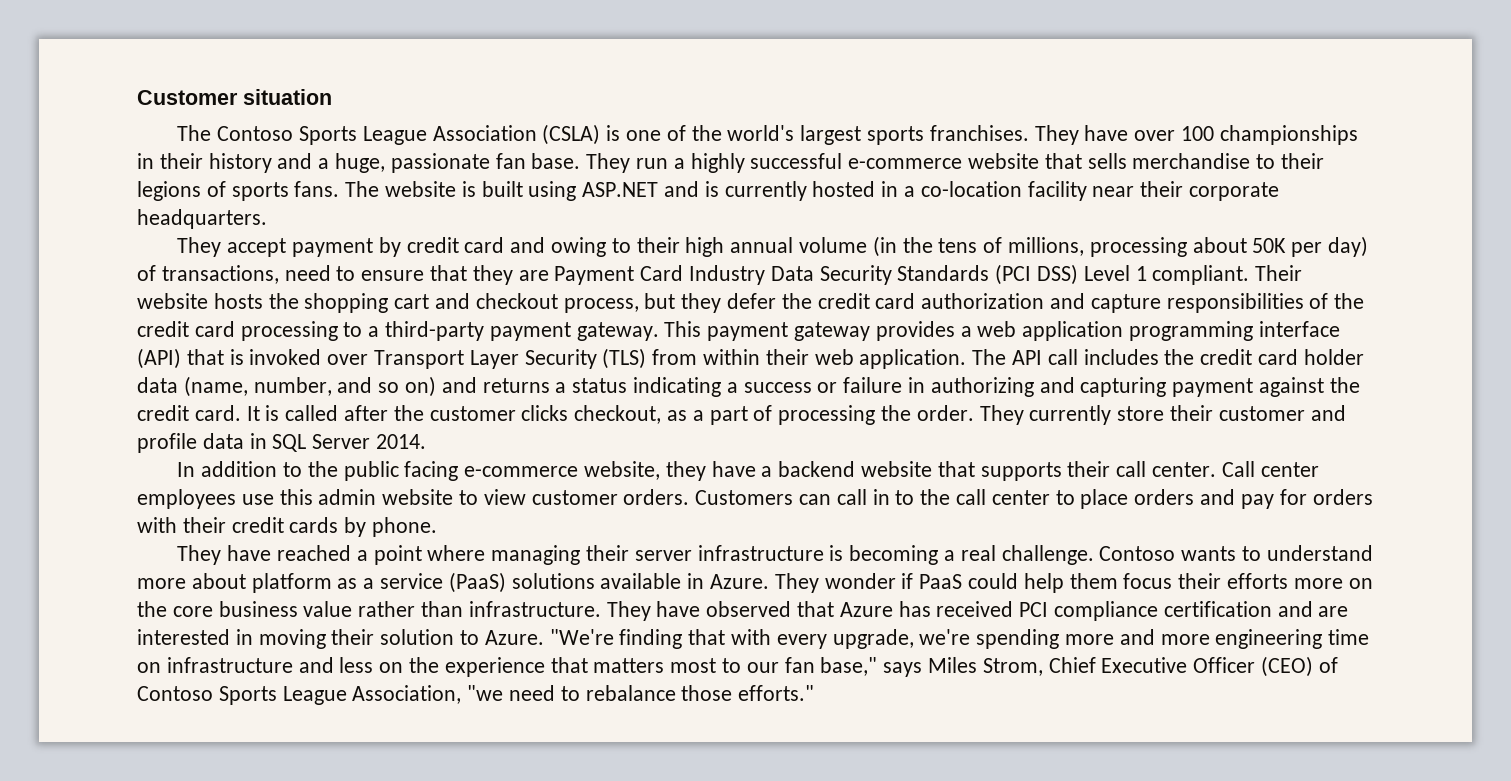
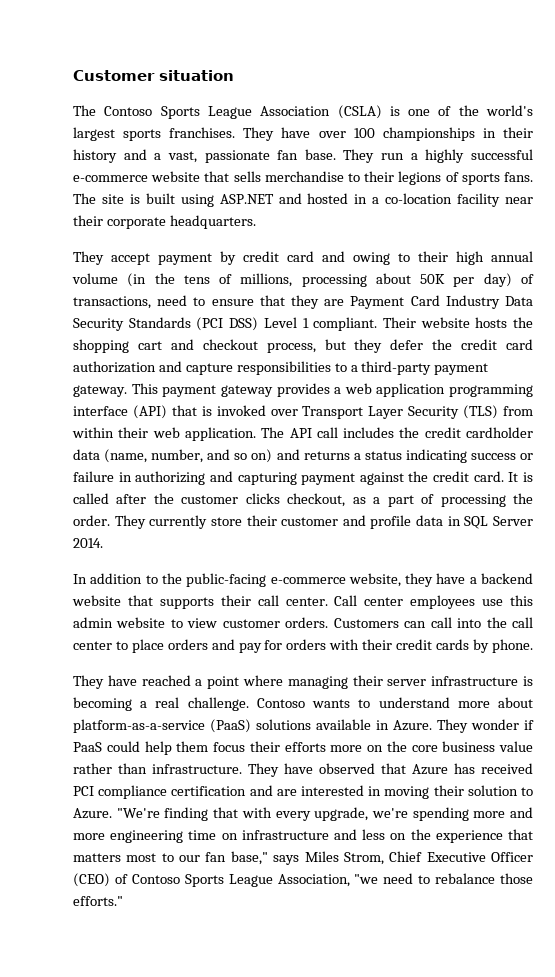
[335,153,386,173] huge, -> [167,151,197,163] vast,
[385,181,457,197] website -> [101,194,124,204] site
[704,181,807,201] is currently -> (302, 198) none
[1309,293,1365,309] [137,321,338,341] of the credit card processing -> (331, 368) none
[1258,349,1364,365] card holder -> [466,427,534,438] cardholder
[726,382,738,393] a -> (467, 456) none
[343,461,459,481] public facing -> [186,573,267,587] public-facing
[872,489,915,505] in to -> [457,618,482,628] into
[251,573,444,593] platform as a service -> [73,719,205,733] platform-as-a-service

